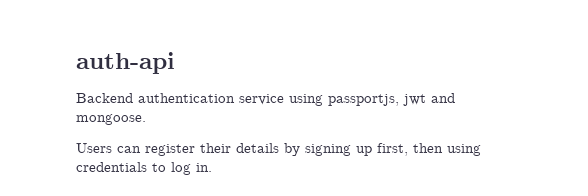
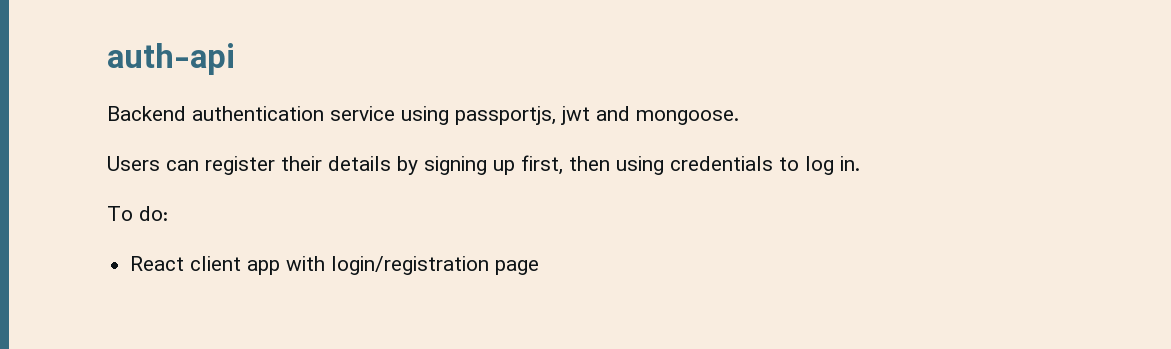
(212, 167) none -> [107,206,168,221] [130,256,540,275] // To do: // React client app with login/registration page

